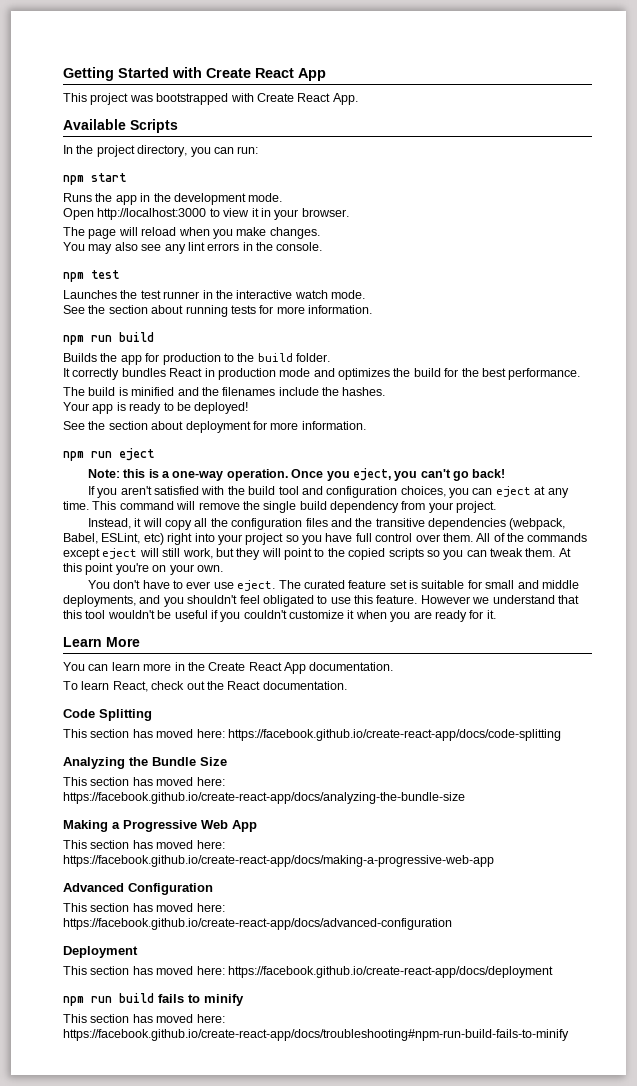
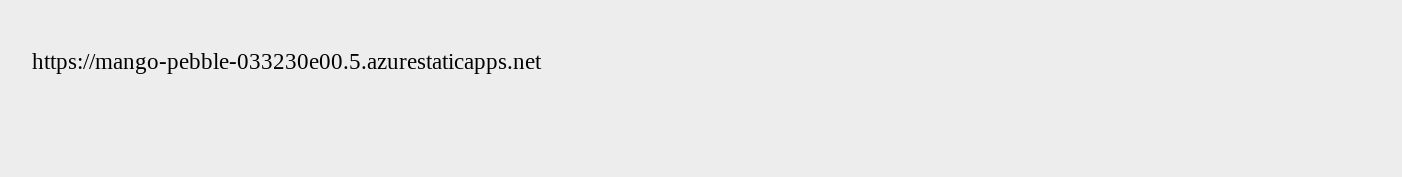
[63,67,326,81] [63,93,358,105] [63,119,178,133] [63,145,259,157] [63,173,126,185] [63,193,283,205] [63,208,349,220] [63,227,320,239] [63,242,323,254] [63,270,119,282] [63,290,365,299] [63,305,372,317] [63,332,154,345] [63,353,330,365] [63,368,581,380] [63,387,386,396] [63,402,249,414] [63,421,366,433] [63,448,154,461] [87,468,506,481] [87,486,569,498] [63,501,497,513] [87,518,566,530] [63,533,588,545] [63,548,571,560] [63,563,223,575] [87,580,579,591] [63,595,579,607] [63,610,496,622] [63,637,140,647] [63,662,394,674] [63,681,347,692] [63,709,152,721] [63,729,561,741] [63,757,227,769] [63,777,225,786] [63,792,465,804] [63,820,257,832] [63,840,225,849] [63,855,494,867] [63,883,213,895] [63,903,225,912] [63,918,452,930] [63,946,138,958] [63,966,553,978] [63,993,244,1006] [63,1014,225,1023] [63,1029,569,1041] Getting Started with Create React App // This project was bootstrapped with Create React App. // Available Scripts // In the project directory, you can run: // npm start // Runs the app in the development mode. // Open http://localhost:3000 to view it in your browser. // The page will reload when you make changes. // You may also see any lint errors in the console. // npm test // Launches the test runner in the interactive watch mode. // See the section about running tests for more information. // npm run build // Builds the app for production to the build folder. // It correctly bundles React in production mode and optimizes the build for the best performance. // The build is minified and the filenames include the hashes. // Your app is ready to be deployed! // See the section about deployment for more information. // npm run eject // Note: this is a one-way operation. Once you eject, you can't go back! // If you aren't satisfied with the build tool and configuration choices, you can eject at any time. This command will remove the single build dependency from your project. // Instead, it will copy all the configuration files and the transitive dependencies (webpack, Babel, ESLint, etc) right into your project so you have full control over them. All of the commands except eject will still work, but they will point to the copied scripts so you can tweak them. At this point you're on your own. // You don't have to ever use eject. The curated feature set is suitable for small and middle deployments, and you shouldn't feel obligated to use this feature. However we understand that this tool wouldn't be useful if you couldn't customize it when you are ready for it. // Learn More // You can learn more in the Create React App documentation. // To learn React, check out the React documentation. // Code Splitting // This section has moved here: https://facebook.github.io/create-react-app/docs/code-splitting // Analyzing the Bundle Size // This section has moved here: https://facebook.github.io/create-react-app/docs/analyzing-the-bundle-size // Making a Progressive Web App // This section has moved here: https://facebook.github.io/create-react-app/docs/making-a-progressive-web-app // Advanced Configuration // This section has moved here: https://facebook.github.io/create-react-app/docs/advanced-configuration // Deployment // This section has moved here: https://facebook.github.io/create-react-app/docs/deployment // npm run build fails to minify // This section has moved here: https://facebook.github.io/create-react-app/docs/troubleshooting#npm-run-build-fails-to-minify -> [32,53,542,74] https://mango-pebble-033230e00.5.azurestaticapps.net

